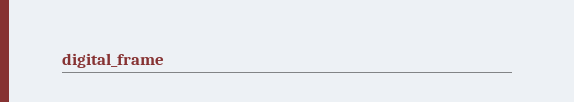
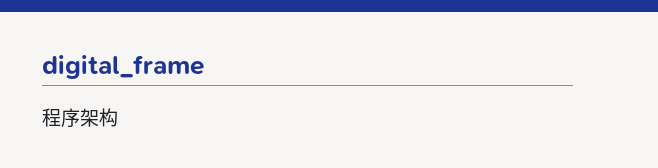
(164, 60) none -> [42,108,118,128] // 程序架构

